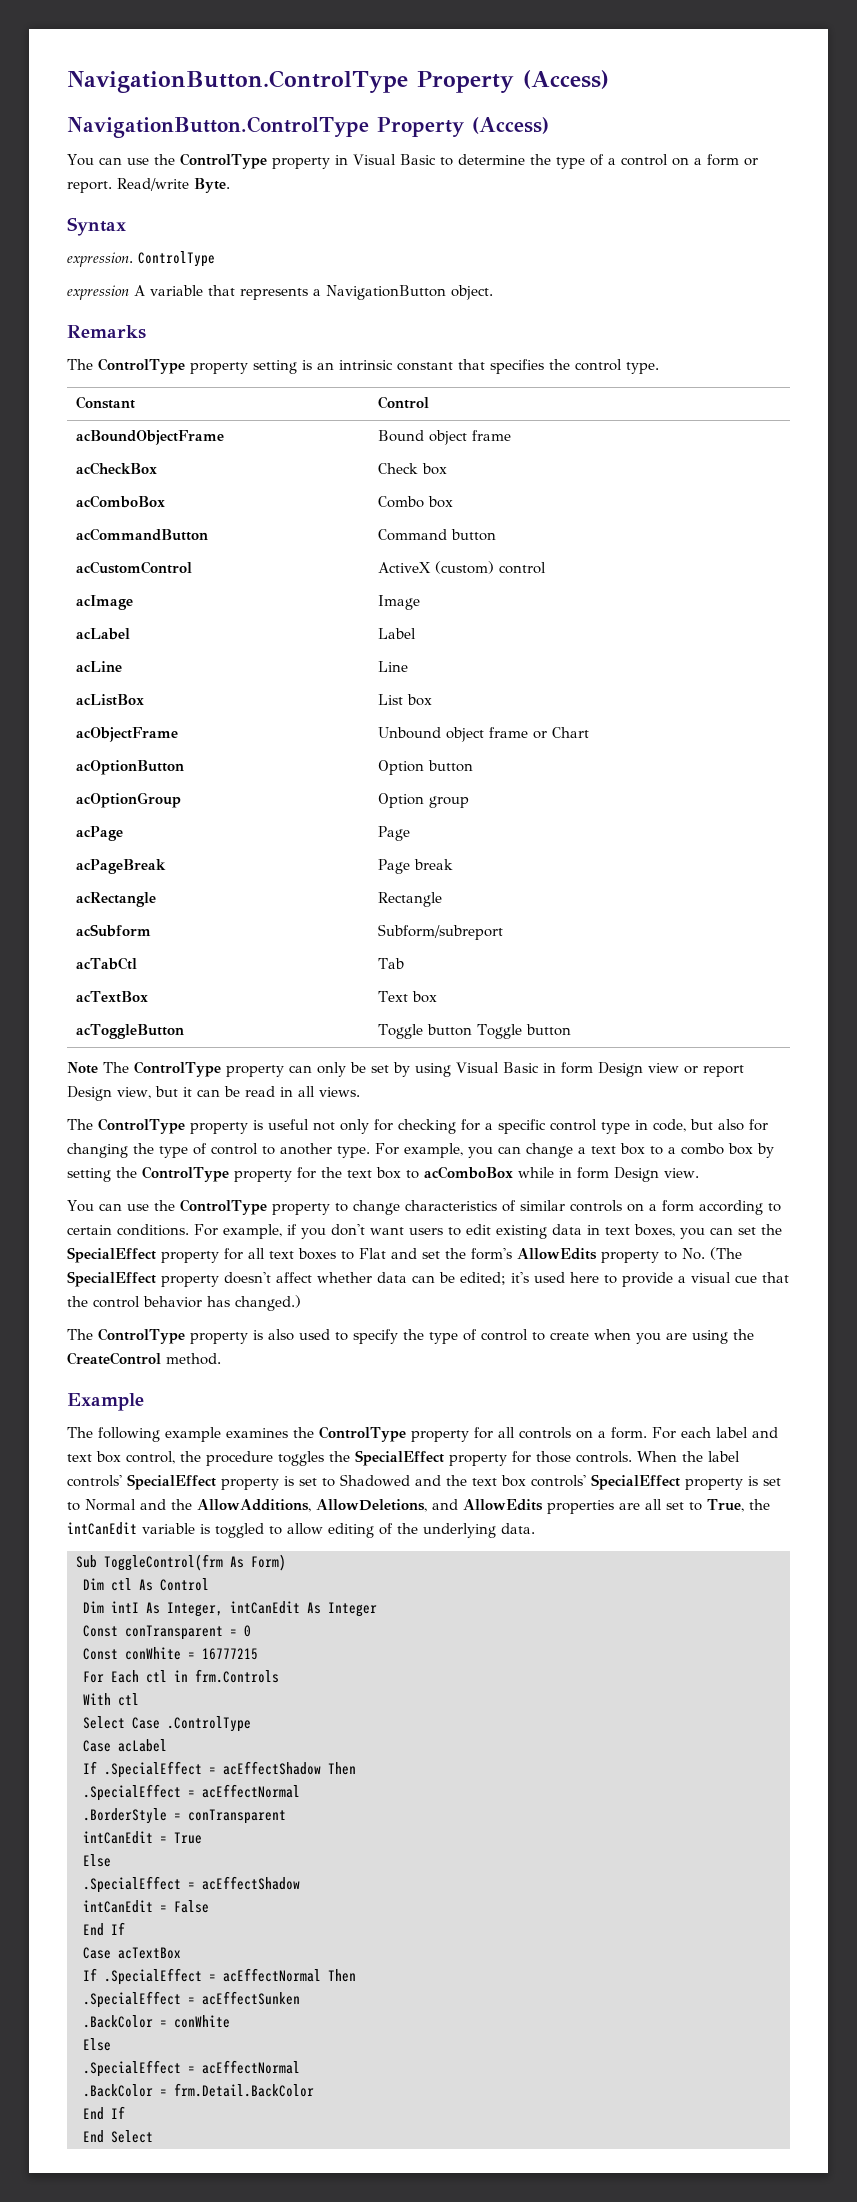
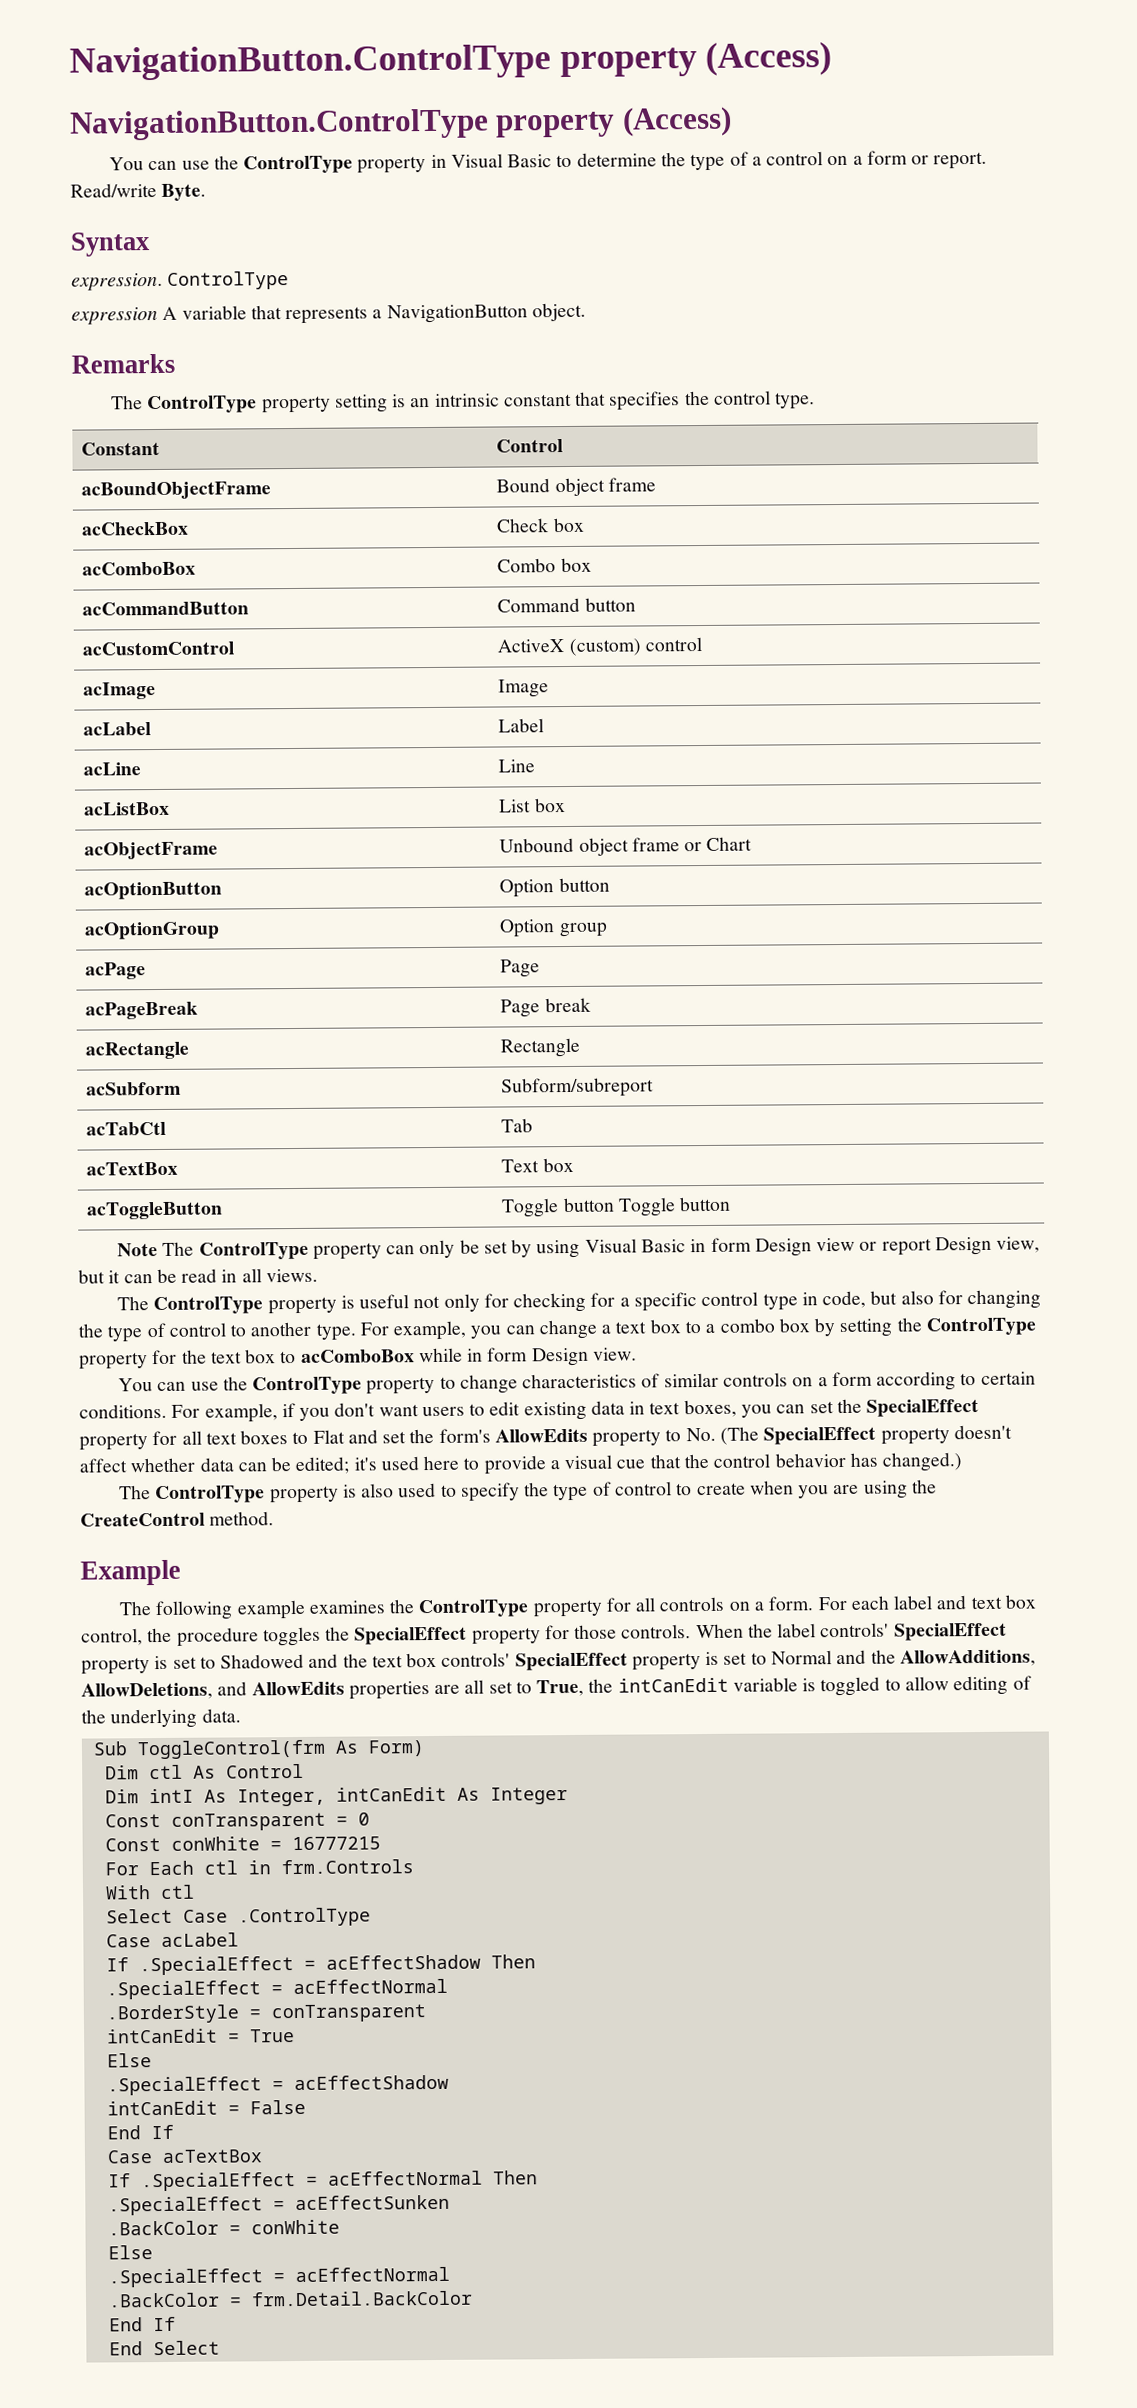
[67,70,514,93] NavigationButton.ControlType Property -> [69,44,697,81] NavigationButton.ControlType property
[376,117,464,137] Property -> [495,111,616,138] property

